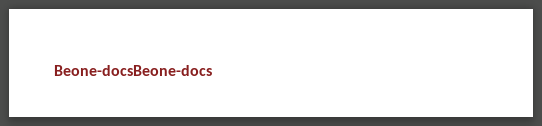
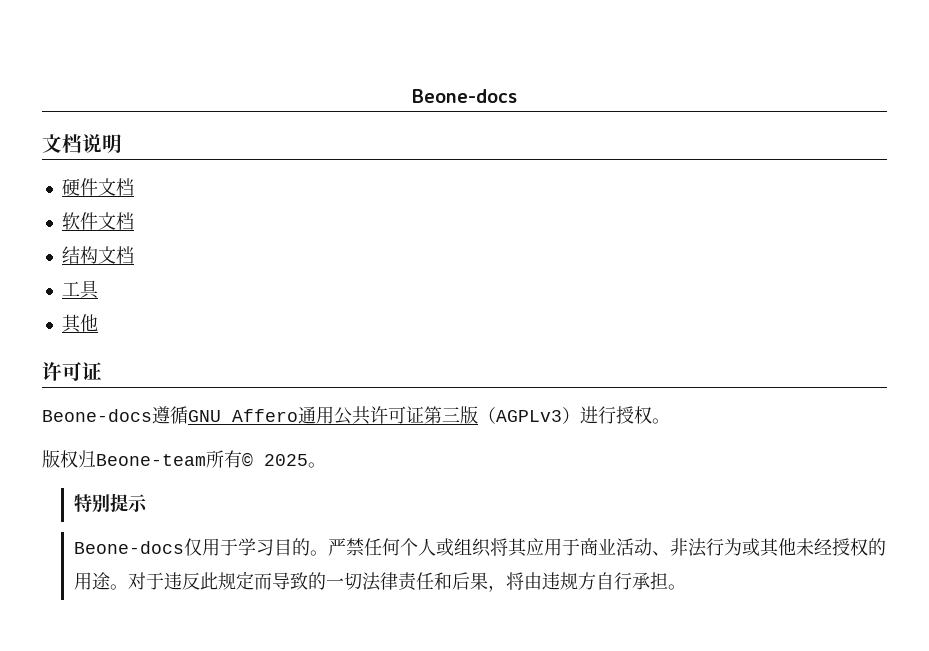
[54,65,212,76] Beone-docsBeone-docs -> [412,89,517,103] [42,134,122,153] [61,178,134,196] [61,212,134,230] [61,246,134,264] [61,280,99,299] [61,314,98,333] [42,362,102,381] [42,406,670,425] [42,450,326,468] [73,493,148,513] [73,538,886,557] [73,571,686,592] Beone-docs // 文档说明 // 硬件文档 // 软件文档 // 结构文档 // 工具 // 其他 // 许可证 // Beone-docs遵循GNU Affero通用公共许可证第三版（AGPLv3）进行授权。 // 版权归Beone-team所有© 2025。 // 特别提示 // Beone-docs仅用于学习目的。严禁任何个人或组织将其应用于商业活动、非法行为或其他未经授权的用途。对于违反此规定而导致的一切法律责任和后果，将由违规方自行承担。

